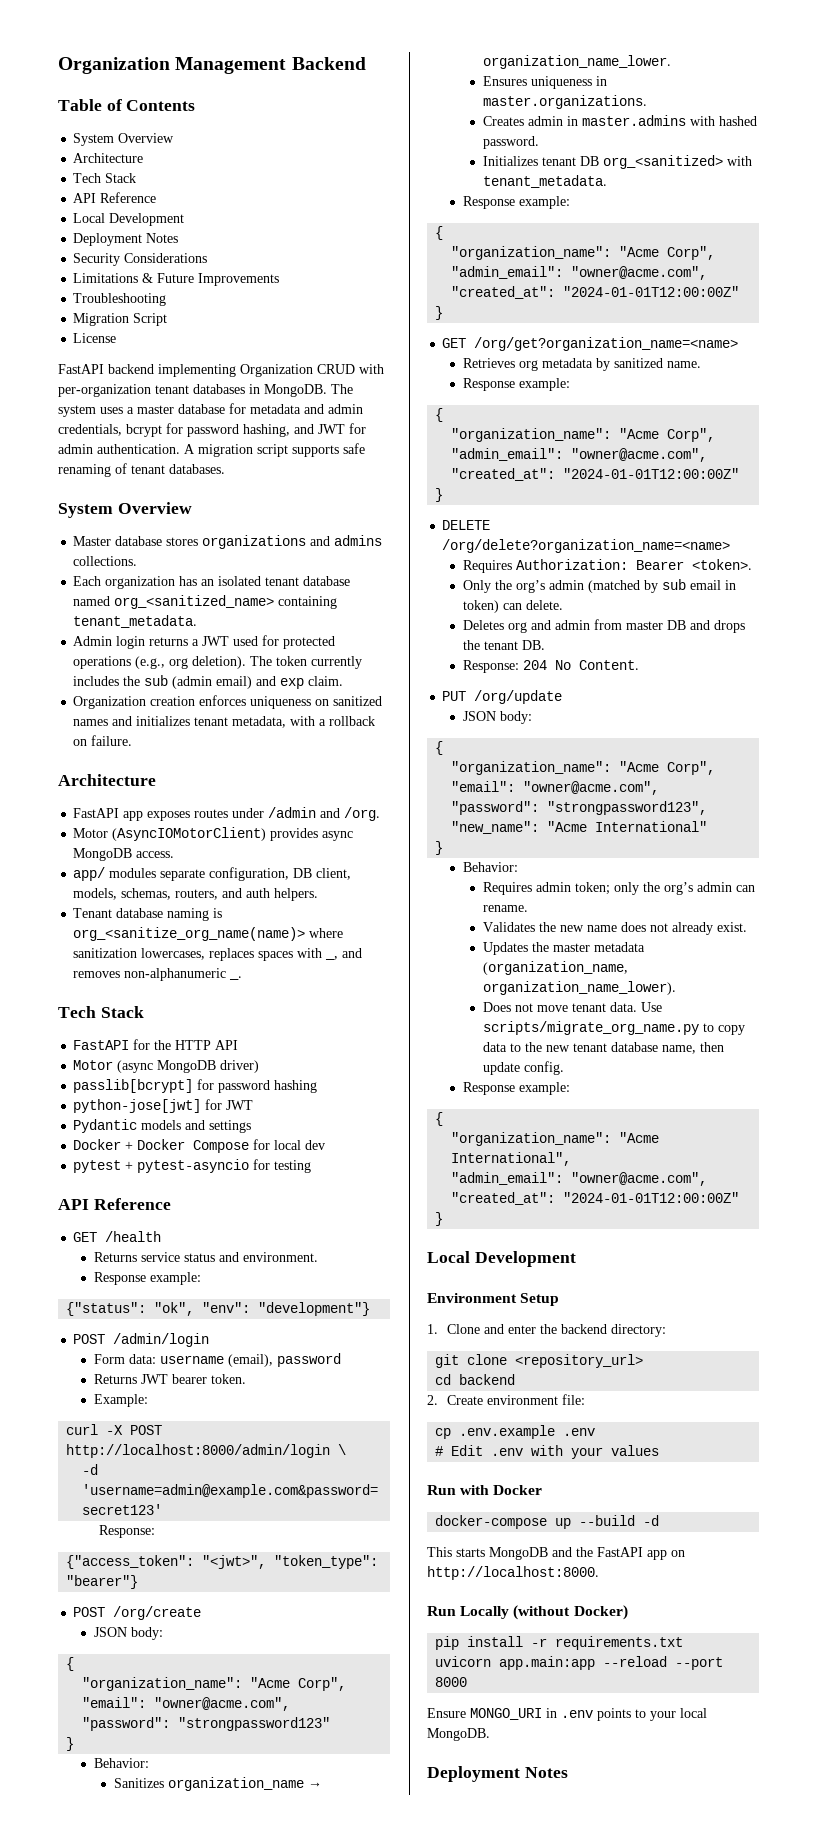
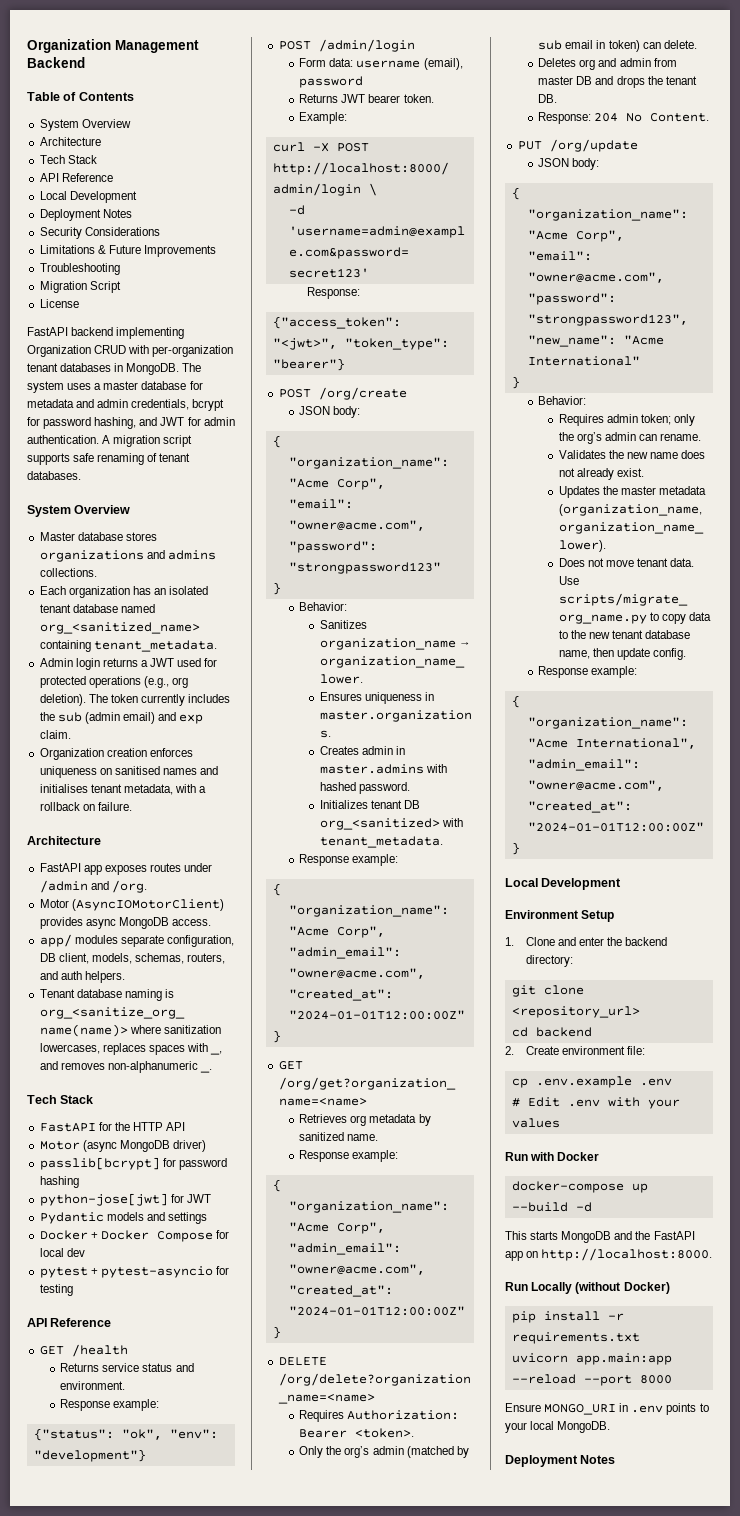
[333,696,383,706] sanitized -> [114,766,160,775] sanitised
[136,716,191,726] initializes -> [39,784,88,793] initialises

